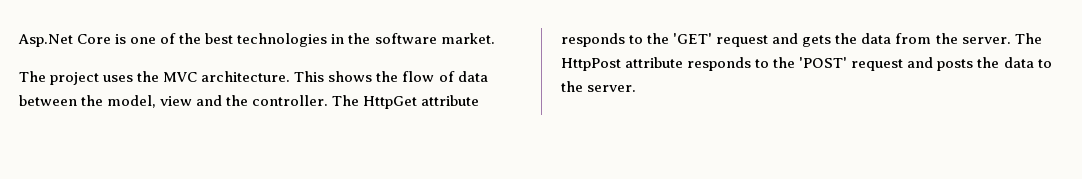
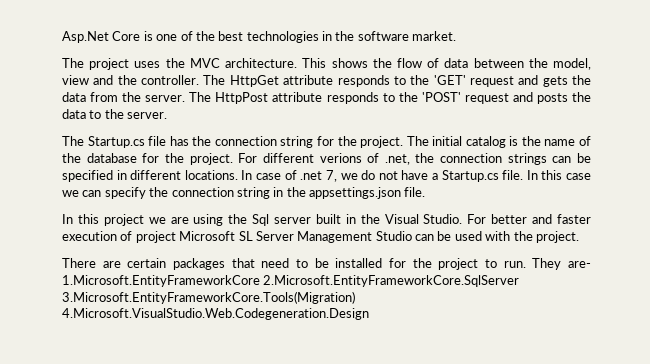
(637, 88) none -> [62,136,591,148] [62,153,592,165] [62,170,591,182] [62,187,426,199] [62,214,591,226] [62,231,579,243] [62,258,592,270] [62,275,520,287] [62,291,355,304] [62,308,369,320] // The Startup.cs file has the connection string for the project. The initial catalog is the name of the database for the project. For different verions of .net, the connection strings can be specified in different locations. In case of .net 7, we do not have a Startup.cs file. In this case we can specify the connection string in the appsettings.json file. // In this project we are using the Sql server built in the Visual Studio. For better and faster execution of project Microsoft SL Server Management Studio can be used with the project. // There are certain packages that need to be installed for the project to run. They are- 1.Microsoft.EntityFrameworkCore 2.Microsoft.EntityFrameworkCore.SqlServer 3.Microsoft.EntityFrameworkCore.Tools(Migration) 4.Microsoft.VisualStudio.Web.Codegeneration.Design

